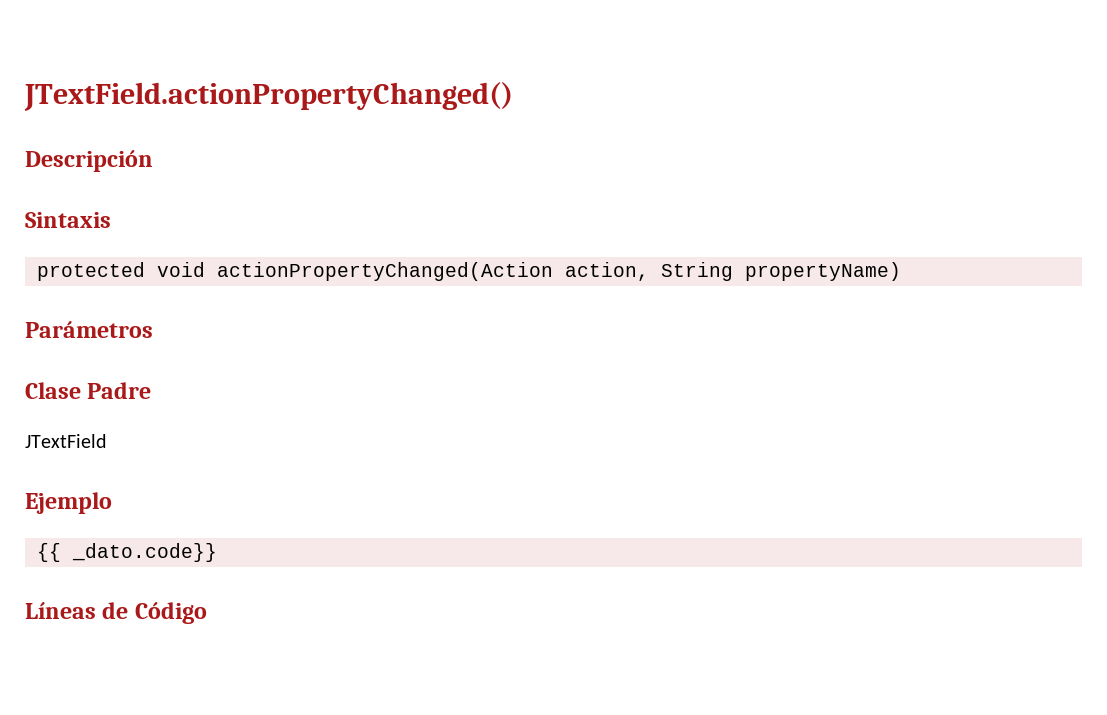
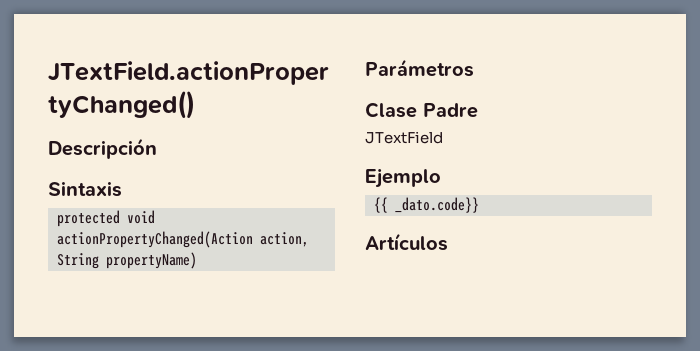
[25,602,207,624] Líneas de Código -> [365,233,448,251] Artículos

